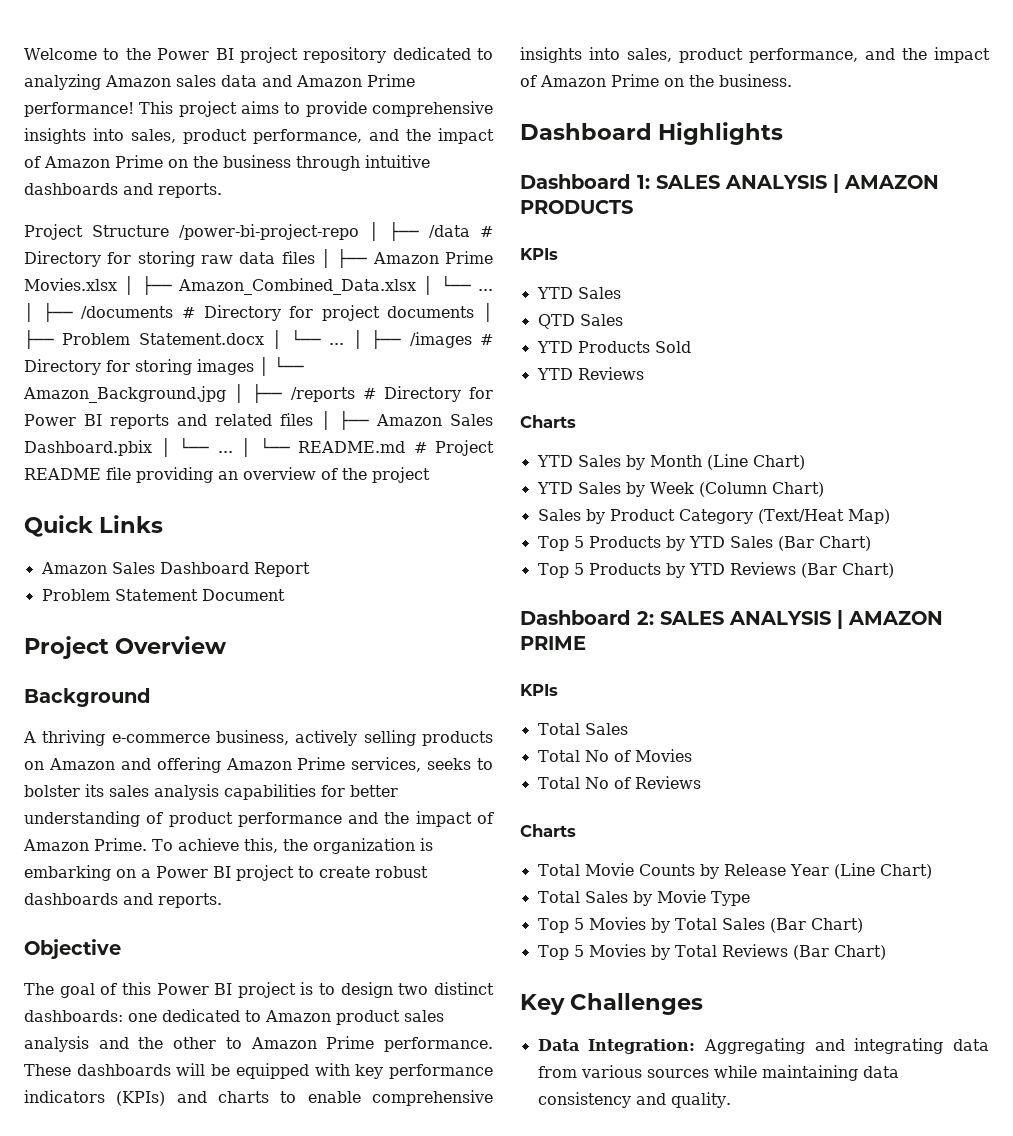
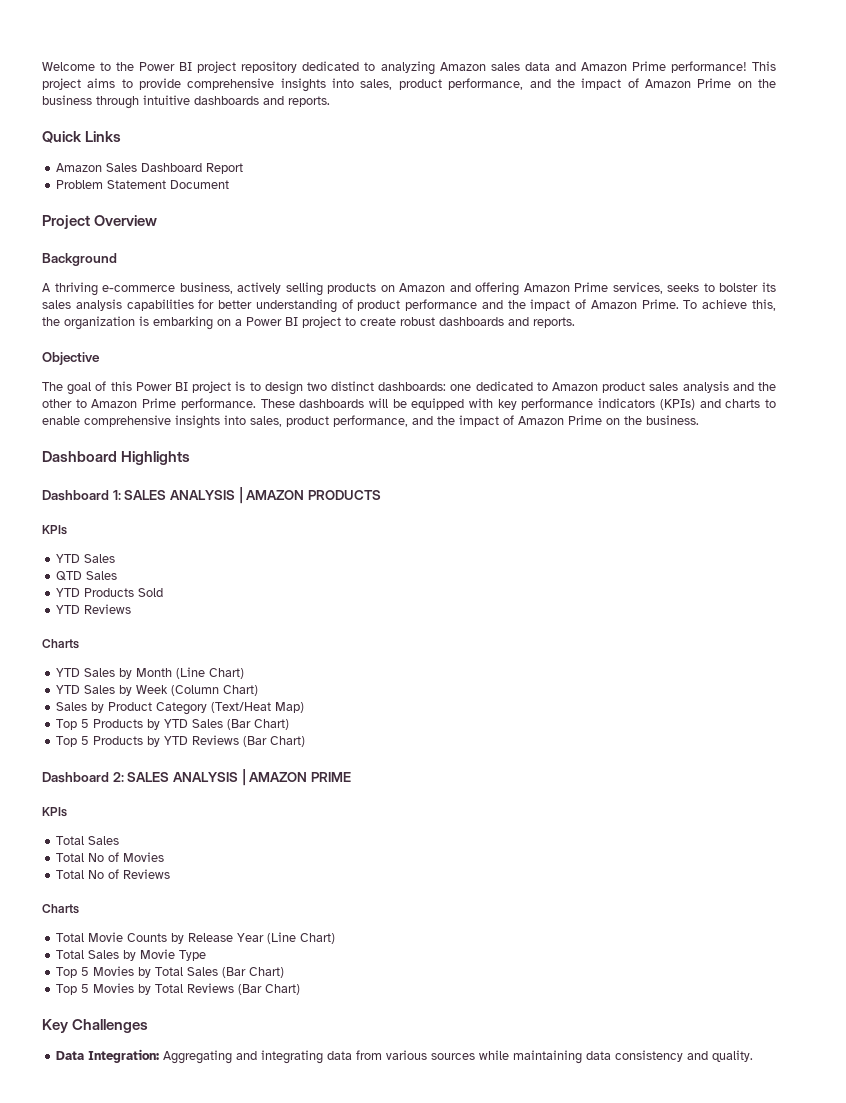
[24,221,493,241] [24,248,493,268] [24,275,493,295] [24,302,493,322] [24,329,494,349] [24,356,304,376] [23,383,494,403] [24,410,493,430] [24,437,494,457] [24,467,430,483] // Project Structure /power-bi-project-repo │ ├── /data # Directory for storing raw data files │ ├── Amazon Prime Movies.xlsx │ ├── Amazon_Combined_Data.xlsx │ └── ... │ ├── /documents # Directory for project documents │ ├── Problem Statement.docx │ └── ... │ ├── /images # Directory for storing images │ └── Amazon_Background.jpg │ ├── /reports # Directory for Power BI reports and related files │ ├── Amazon Sales Dashboard.pbix │ └── ... │ └── README.md # Project README file providing an overview of the project -> (330, 101) none

